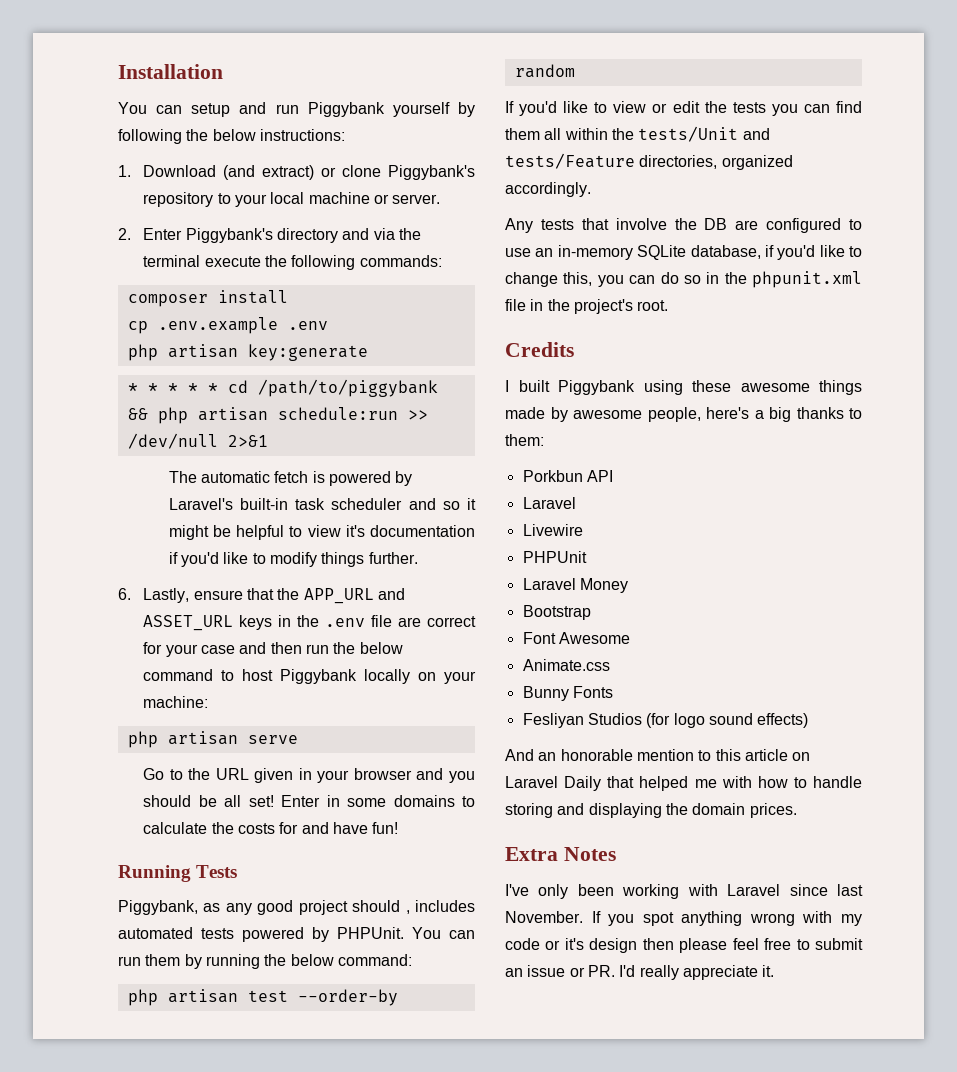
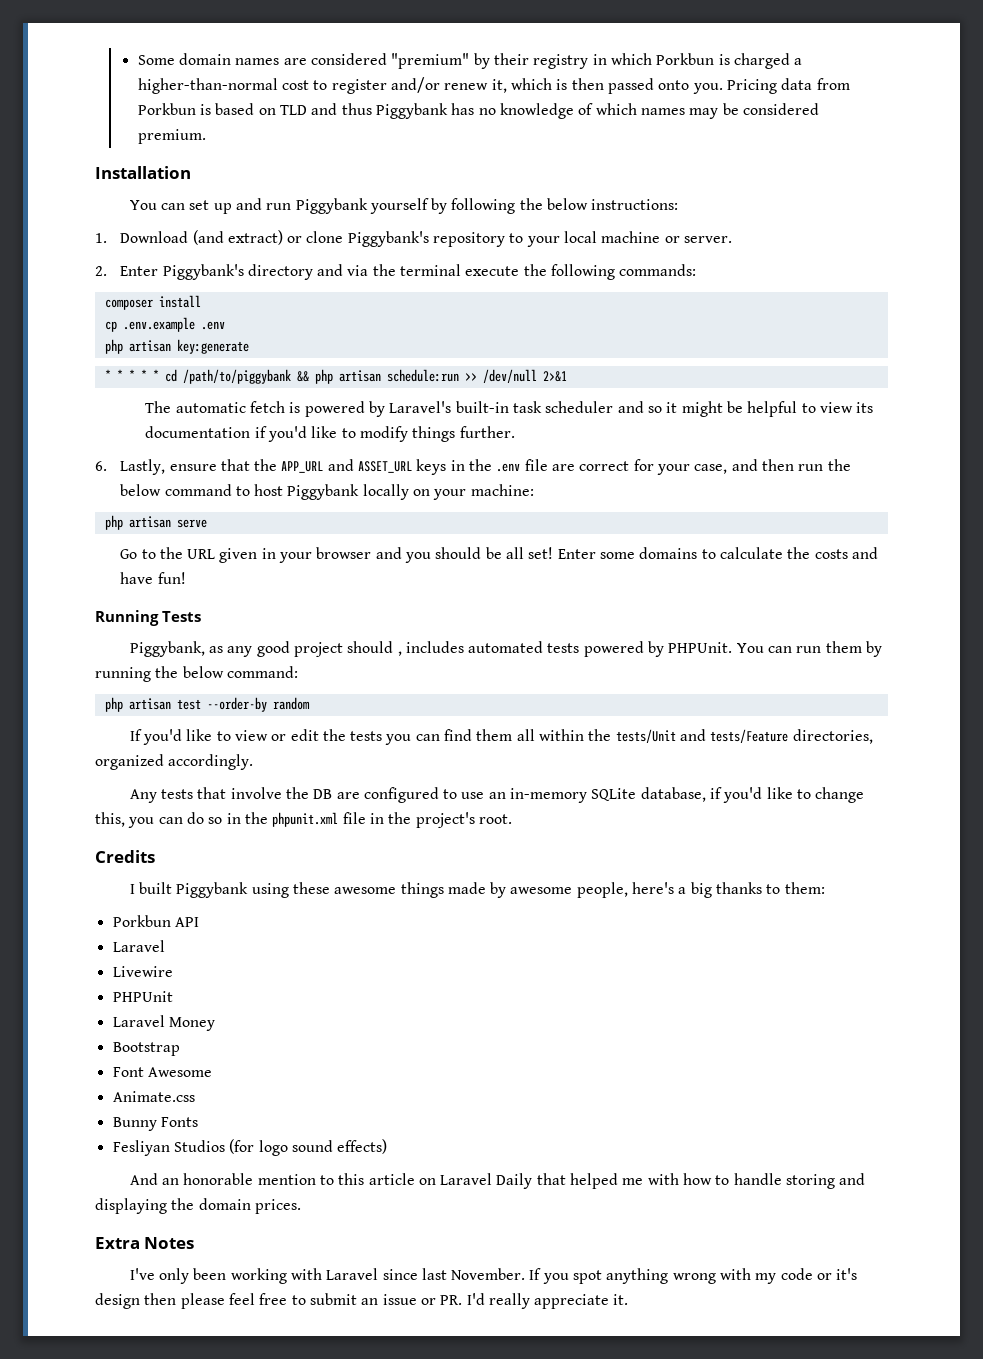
(118, 71) none -> [137,53,803,69] [137,77,850,94] [137,103,819,119] [137,129,206,144] Some domain names are considered "premium" by their registry in which Porkbun is charged a higher-than-normal cost to register and/or renew it, which is then passed onto you. Pricing data from Porkbun is based on TLD and thus Piggybank has no knowledge of which names may be considered premium. //
[191,103,231,117] setup -> [189,200,232,214] set up
[345,525,365,537] it's -> [856,402,874,413] its
[200,645,235,654] case -> [694,464,728,474] case,
[326,795,340,807] in -> (596, 554) none
[279,822,299,834] for -> (848, 554) none

